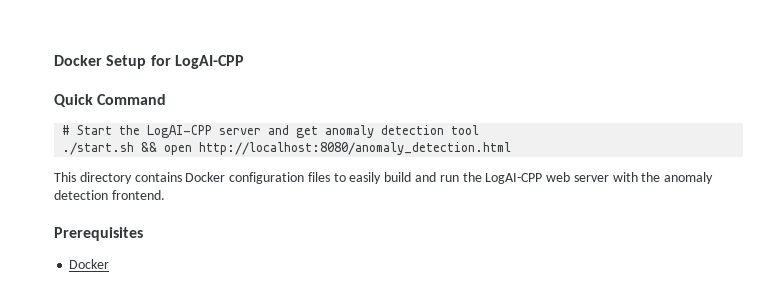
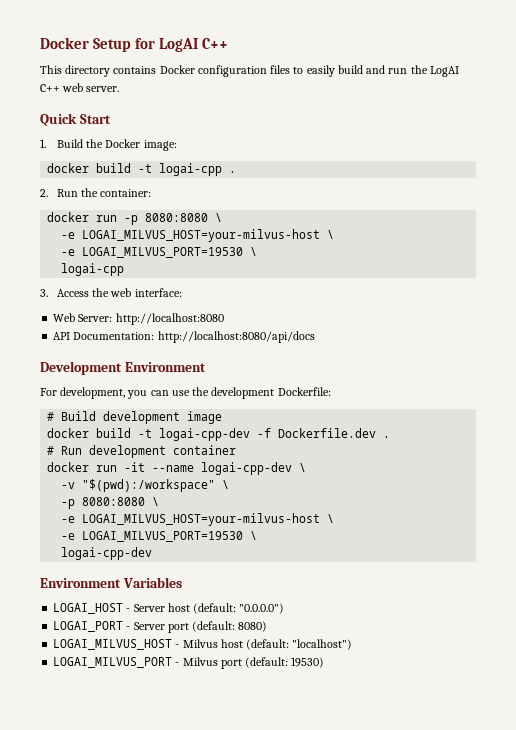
[174,55,244,69] [54,94,167,107] [62,125,480,138] [62,142,512,155] LogAI-CPP // Quick Command // # Start the LogAI-CPP server and get anomaly detection tool // ./start.sh && open http://localhost:8080/anomaly_detection.html -> [159,38,229,52] LogAI C++
[485,172,714,184] [54,190,165,200] [54,227,143,241] [69,259,110,269] LogAI-CPP web server with the anomaly detection frontend. // Prerequisites // Docker -> [429,66,459,77] [40,83,120,92] [40,113,111,126] [40,139,177,151] [47,163,237,176] [40,188,152,197] [47,212,223,225] [61,229,335,242] [61,247,258,258] [61,263,125,276] [40,288,182,297] [53,313,224,325] [53,331,315,343] [40,361,206,375] [40,387,331,399] [47,411,223,424] [47,428,391,441] [47,445,237,458] [47,462,307,475] [61,479,230,492] [61,497,160,509] [61,513,335,526] [61,531,258,542] [61,547,153,560] [40,577,182,588] [53,603,285,614] [53,621,268,633] [53,639,353,650] [53,657,325,669] LogAI C++ web server. // Quick Start // 1. Build the Docker image: // docker build -t logai-cpp . // 2. Run the container: // docker run -p 8080:8080 \ // -e LOGAI_MILVUS_HOST=your-milvus-host \ // -e LOGAI_MILVUS_PORT=19530 \ // logai-cpp // 3. Access the web interface: // Web Server: http://localhost:8080 // API Documentation: http://localhost:8080/api/docs // Development Environment // For development, you can use the development Dockerfile: // # Build development image // docker build -t logai-cpp-dev -f Dockerfile.dev . // # Run development container // docker run -it --name logai-cpp-dev \ // -v "$(pwd):/workspace" \ // -p 8080:8080 \ // -e LOGAI_MILVUS_HOST=your-milvus-host \ // -e LOGAI_MILVUS_PORT=19530 \ // logai-cpp-dev // Environment Variables // LOGAI_HOST - Server host (default: "0.0.0.0") // LOGAI_PORT - Server port (default: 8080) // LOGAI_MILVUS_HOST - Milvus host (default: "localhost") // LOGAI_MILVUS_PORT - Milvus port (default: 19530)

